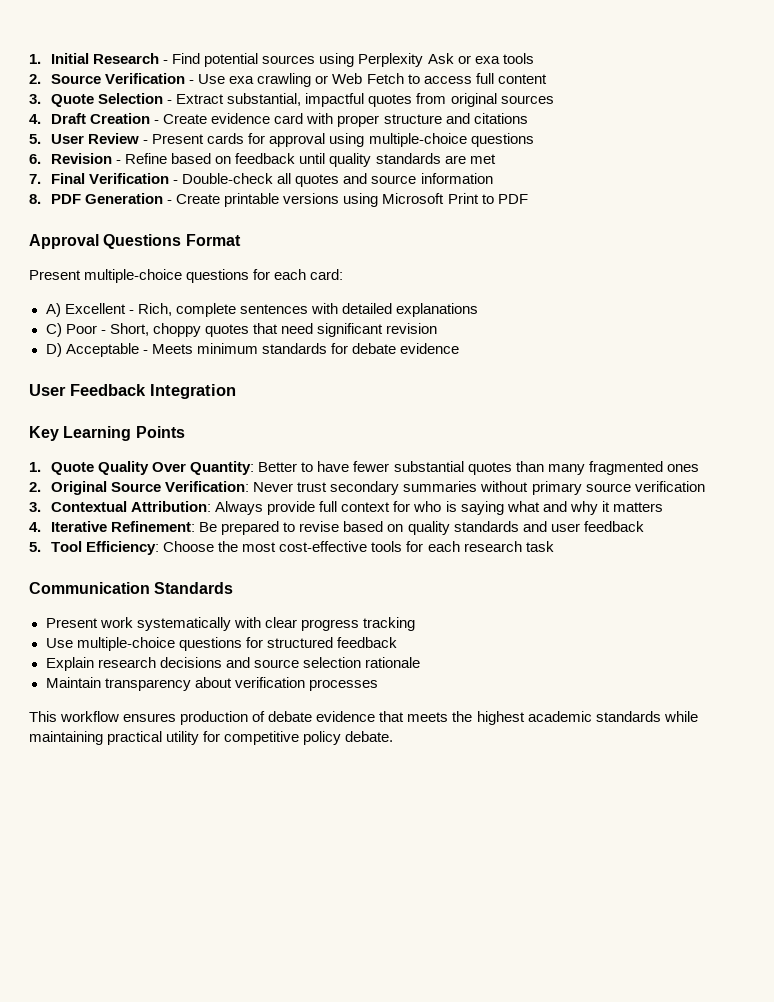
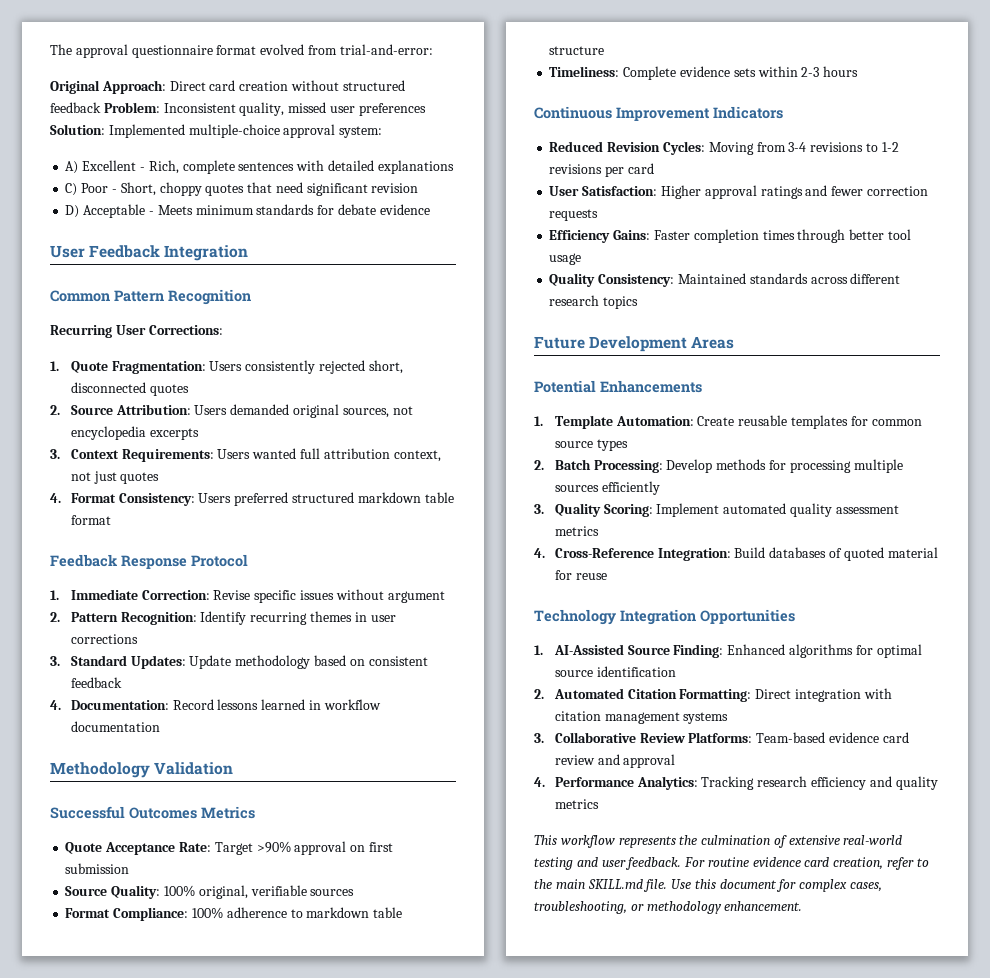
[29,53,534,67] [29,73,547,87] [29,93,554,107] [29,113,528,127] [29,133,534,147] [29,153,496,167] [29,173,493,187] [29,193,528,207] [29,234,241,249] [29,269,344,283] 1. Initial Research - Find potential sources using Perplexity Ask or exa tools // 2. Source Verification - Use exa crawling or Web Fetch to access full content // 3. Quote Selection - Extract substantial, impactful quotes from original sources // 4. Draft Creation - Create evidence card with proper structure and citations // 5. User Review - Present cards for approval using multiple-choice questions // 6. Revision - Refine based on feedback until quality standards are met // 7. Final Verification - Double-check all quotes and source information // 8. PDF Generation - Create printable versions using Microsoft Print to PDF // Approval Questions Format // Present multiple-choice questions for each card: -> [50,44,433,58] [50,80,405,94] [50,102,426,116] [50,124,383,138] The approval questionnaire format evolved from trial-and-error: // Original Approach: Direct card creation without structured feedback Problem: Inconsistent quality, missed user preferences Solution: Implemented multiple-choice approval system:
[29,426,185,441] [29,461,699,475] [29,481,705,495] [29,501,663,515] [29,521,644,535] [29,541,554,555] [29,582,234,594] [45,617,415,631] [45,637,397,651] [45,657,420,671] [45,677,378,691] [29,711,698,725] [29,731,394,745] Key Learning Points // 1. Quote Quality Over Quantity: Better to have fewer substantial quotes than many fragmented ones // 2. Original Source Verification: Never trust secondary summaries without primary source verification // 3. Contextual Attribution: Always provide full context for who is saying what and why it matters // 4. Iterative Refinement: Be prepared to revise based on quality standards and user feedback // 5. Tool Efficiency: Choose the most cost-effective tools for each research task // Communication Standards // Present work systematically with clear progress tracking // Use multiple-choice questions for structured feedback // Explain research decisions and source selection rationale // Maintain transparency about verification processes // This workflow ensures production of debate evidence that meets the highest academic standards while maintaining practical utility for competitive policy debate. -> [50,289,251,305] [50,325,223,338] [50,360,403,374] [70,382,189,396] [50,404,413,418] [70,426,199,440] [50,448,441,462] [70,471,160,484] [50,492,454,506] [70,515,111,525] [50,554,248,569] [50,589,445,603] [50,611,396,625] [70,634,138,644] [50,655,428,669] [70,677,122,688] [50,699,381,710] [70,721,160,732] [50,762,234,778] [50,806,255,819] [65,841,393,855] [65,863,130,874] [65,885,355,899] [65,907,403,921] [549,46,605,55] [549,66,859,80] [534,106,783,121] [549,141,899,155] [549,163,654,177] [549,185,928,199] [549,209,599,221] [549,229,911,243] [549,253,582,265] [549,273,901,287] [549,295,639,309] [534,336,735,352] [534,380,702,393] [534,415,922,429] [554,439,628,451] [534,459,903,473] [554,481,660,495] [534,503,899,517] [554,526,599,536] [534,547,938,561] [554,570,607,580] [534,609,795,625] [534,644,922,658] [554,666,676,677] [534,688,892,702] [554,711,729,724] [534,732,909,743] [554,754,676,768] [534,776,938,790] [554,799,599,809] [534,835,903,848] [534,857,929,870] [534,879,883,892] [534,901,803,914] Common Pattern Recognition // Recurring User Corrections: // 1. Quote Fragmentation: Users consistently rejected short, disconnected quotes // 2. Source Attribution: Users demanded original sources, not encyclopedia excerpts // 3. Context Requirements: Users wanted full attribution context, not just quotes // 4. Format Consistency: Users preferred structured markdown table format // Feedback Response Protocol // 1. Immediate Correction: Revise specific issues without argument // 2. Pattern Recognition: Identify recurring themes in user corrections // 3. Standard Updates: Update methodology based on consistent feedback // 4. Documentation: Record lessons learned in workflow documentation // Methodology Validation // Successful Outcomes Metrics // Quote Acceptance Rate: Target >90% approval on first submission // Source Quality: 100% original, verifiable sources // Format Compliance: 100% adherence to markdown table structure // Timeliness: Complete evidence sets within 2-3 hours // Continuous Improvement Indicators // Reduced Revision Cycles: Moving from 3-4 revisions to 1-2 revisions per card // User Satisfaction: Higher approval ratings and fewer correction requests // Efficiency Gains: Faster completion times through better tool usage // Quality Consistency: Maintained standards across different research topics // Future Development Areas // Potential Enhancements // 1. Template Automation: Create reusable templates for common source types // 2. Batch Processing: Develop methods for processing multiple sources efficiently // 3. Quality Scoring: Implement automated quality assessment metrics // 4. Cross-Reference Integration: Build databases of quoted material for reuse // Technology Integration Opportunities // 1. AI-Assisted Source Finding: Enhanced algorithms for optimal source identification // 2. Automated Citation Formatting: Direct integration with citation management systems // 3. Collaborative Review Platforms: Team-based evidence card review and approval // 4. Performance Analytics: Tracking research efficiency and quality metrics // This workflow represents the culmination of extensive real-world testing and user feedback. For routine evidence card creation, refer to the main SKILL.md file. Use this document for complex cases, troubleshooting, or methodology enhancement.

